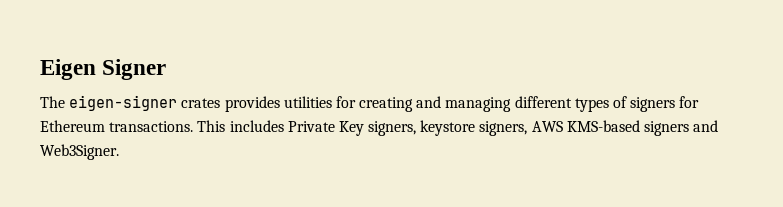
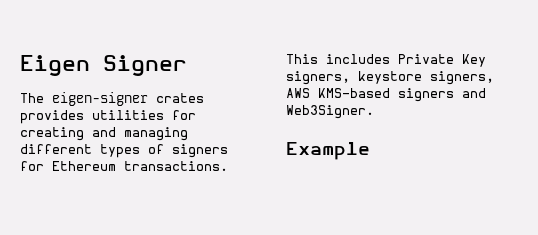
(119, 152) none -> [286,142,370,160] // Example

